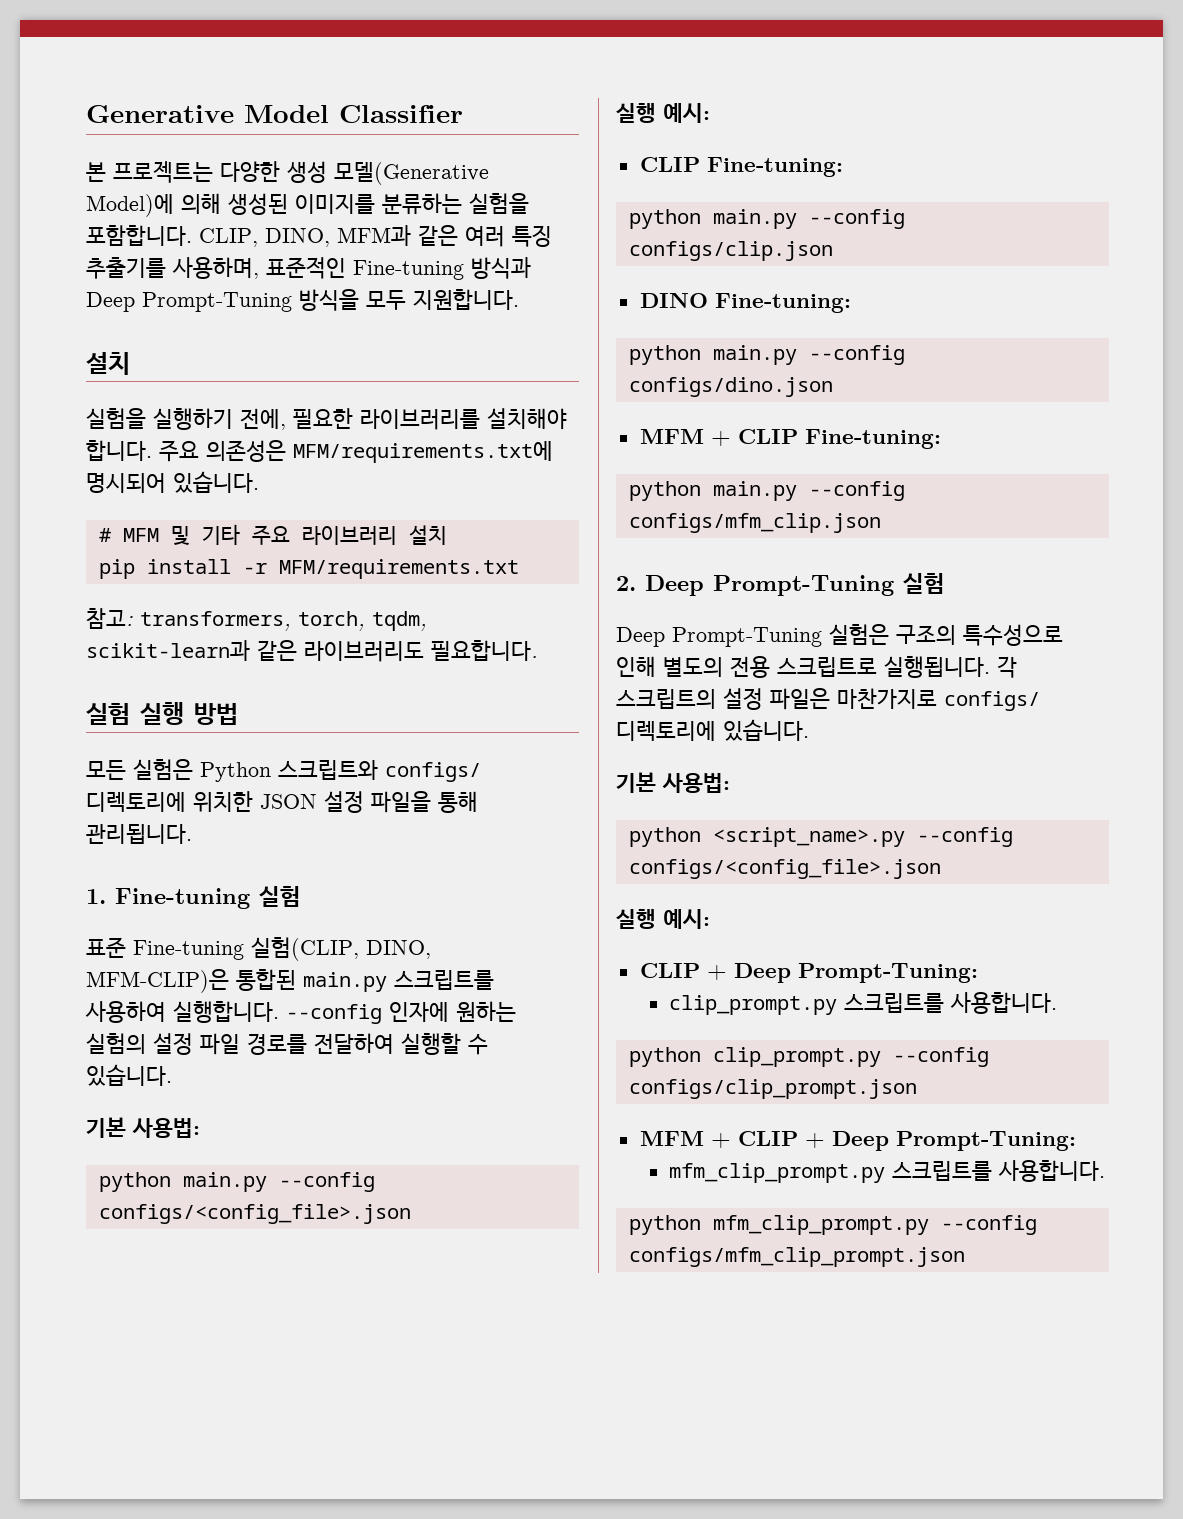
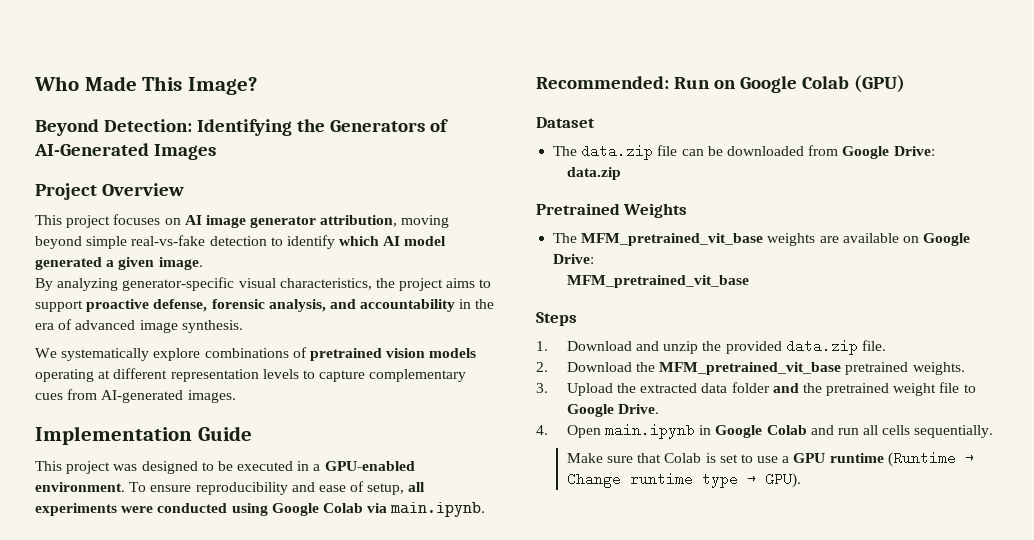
[86,105,463,123] [86,161,489,185] [86,193,529,217] [86,225,552,247] [86,257,531,280] [86,289,519,312] [86,352,130,375] [86,408,567,430] [86,440,553,463] [86,471,259,493] [98,524,447,545] [98,559,519,579] [86,608,427,631] [86,640,538,662] [86,702,238,725] [86,759,481,782] [86,791,478,813] [86,824,192,844] [86,886,301,909] [86,937,431,961] [86,969,494,993] [85,1001,516,1024] [86,1033,488,1055] [86,1064,172,1086] [86,1117,200,1138] [98,1172,375,1192] [98,1204,411,1224] [616,103,710,123] [639,157,843,177] [628,209,905,229] [628,241,833,261] [639,293,851,313] [628,345,905,365] [628,377,833,397] [639,429,941,449] [628,481,905,501] [628,513,881,533] [616,573,945,596] [616,624,1063,647] [616,656,1017,678] [616,688,1040,711] [616,719,809,741] [616,772,730,793] [628,827,1013,847] [628,859,941,879] [616,909,710,929] [639,963,978,983] [669,992,1058,1015] [628,1047,989,1067] [628,1079,917,1099] [639,1131,1076,1151] [669,1160,1106,1183] [628,1215,1037,1235] [628,1247,965,1267] Generative Model Classifier // 본 프로젝트는 다양한 생성 모델(Generative Model)에 의해 생성된 이미지를 분류하는 실험을 포함합니다. CLIP, DINO, MFM과 같은 여러 특징 추출기를 사용하며, 표준적인 Fine-tuning 방식과 Deep Prompt-Tuning 방식을 모두 지원합니다. // 설치 // 실험을 실행하기 전에, 필요한 라이브러리를 설치해야 합니다. 주요 의존성은 MFM/requirements.txt에 명시되어 있습니다. // # MFM 및 기타 주요 라이브러리 설치 // pip install -r MFM/requirements.txt // 참고: transformers, torch, tqdm, scikit-learn과 같은 라이브러리도 필요합니다. // 실험 실행 방법 // 모든 실험은 Python 스크립트와 configs/ 디렉토리에 위치한 JSON 설정 파일을 통해 관리됩니다. // 1. Fine-tuning 실험 // 표준 Fine-tuning 실험(CLIP, DINO, MFM-CLIP)은 통합된 main.py 스크립트를 사용하여 실행합니다. --config 인자에 원하는 실험의 설정 파일 경로를 전달하여 실행할 수 있습니다. // 기본 사용법: // python main.py --config configs/<config_file>.json // 실행 예시: // CLIP Fine-tuning: // python main.py --config configs/clip.json // DINO Fine-tuning: // python main.py --config configs/dino.json // MFM + CLIP Fine-tuning: // python main.py --config configs/mfm_clip.json // 2. Deep Prompt-Tuning 실험 // Deep Prompt-Tuning 실험은 구조의 특수성으로 인해 별도의 전용 스크립트로 실행됩니다. 각 스크립트의 설정 파일은 마찬가지로 configs/ 디렉토리에 있습니다. // 기본 사용법: // python <script_name>.py --config configs/<config_file>.json // 실행 예시: // CLIP + Deep Prompt-Tuning: // clip_prompt.py 스크립트를 사용합니다. // python clip_prompt.py --config configs/clip_prompt.json // MFM + CLIP + Deep Prompt-Tuning: // mfm_clip_prompt.py 스크립트를 사용합니다. // python mfm_clip_prompt.py --config configs/mfm_clip_prompt.json -> [34,76,258,95] [35,119,448,136] [34,143,216,160] [35,183,184,200] [35,214,450,228] [35,235,447,249] [35,257,203,270] [35,277,492,291] [35,299,495,312] [35,319,243,333] [35,347,477,361] [35,368,467,382] [35,389,236,403] [35,426,252,445] [35,461,415,474] [35,481,426,495] [35,502,486,517] [536,75,905,93] [536,117,595,128] [553,144,935,160] [566,167,621,180] [536,203,688,218] [553,233,971,246] [553,254,595,264] [566,275,749,288] [536,312,577,326] [536,339,886,355] [536,362,965,375] [536,382,976,396] [566,404,659,417] [536,423,994,439] [566,451,974,467] [566,472,801,488] Who Made This Image? // Beyond Detection: Identifying the Generators of AI-Generated Images // Project Overview // This project focuses on AI image generator attribution, moving beyond simple real-vs-fake detection to identify which AI model generated a given image. // By analyzing generator-specific visual characteristics, the project aims to support proactive defense, forensic analysis, and accountability in the era of advanced image synthesis. // We systematically explore combinations of pretrained vision models operating at different representation levels to capture complementary cues from AI-generated images. // Implementation Guide // This project was designed to be executed in a GPU-enabled environment. To ensure reproducibility and ease of setup, all experiments were conducted using Google Colab via main.ipynb. // Recommended: Run on Google Colab (GPU) // Dataset // The data.zip file can be downloaded from Google Drive: // data.zip // Pretrained Weights // The MFM_pretrained_vit_base weights are available on Google Drive: // MFM_pretrained_vit_base // Steps // 1. Download and unzip the provided data.zip file. // 2. Download the MFM_pretrained_vit_base pretrained weights. // 3. Upload the extracted data folder and the pretrained weight file to Google Drive. // 4. Open main.ipynb in Google Colab and run all cells sequentially. // Make sure that Colab is set to use a GPU runtime (Runtime → Change runtime type → GPU).

